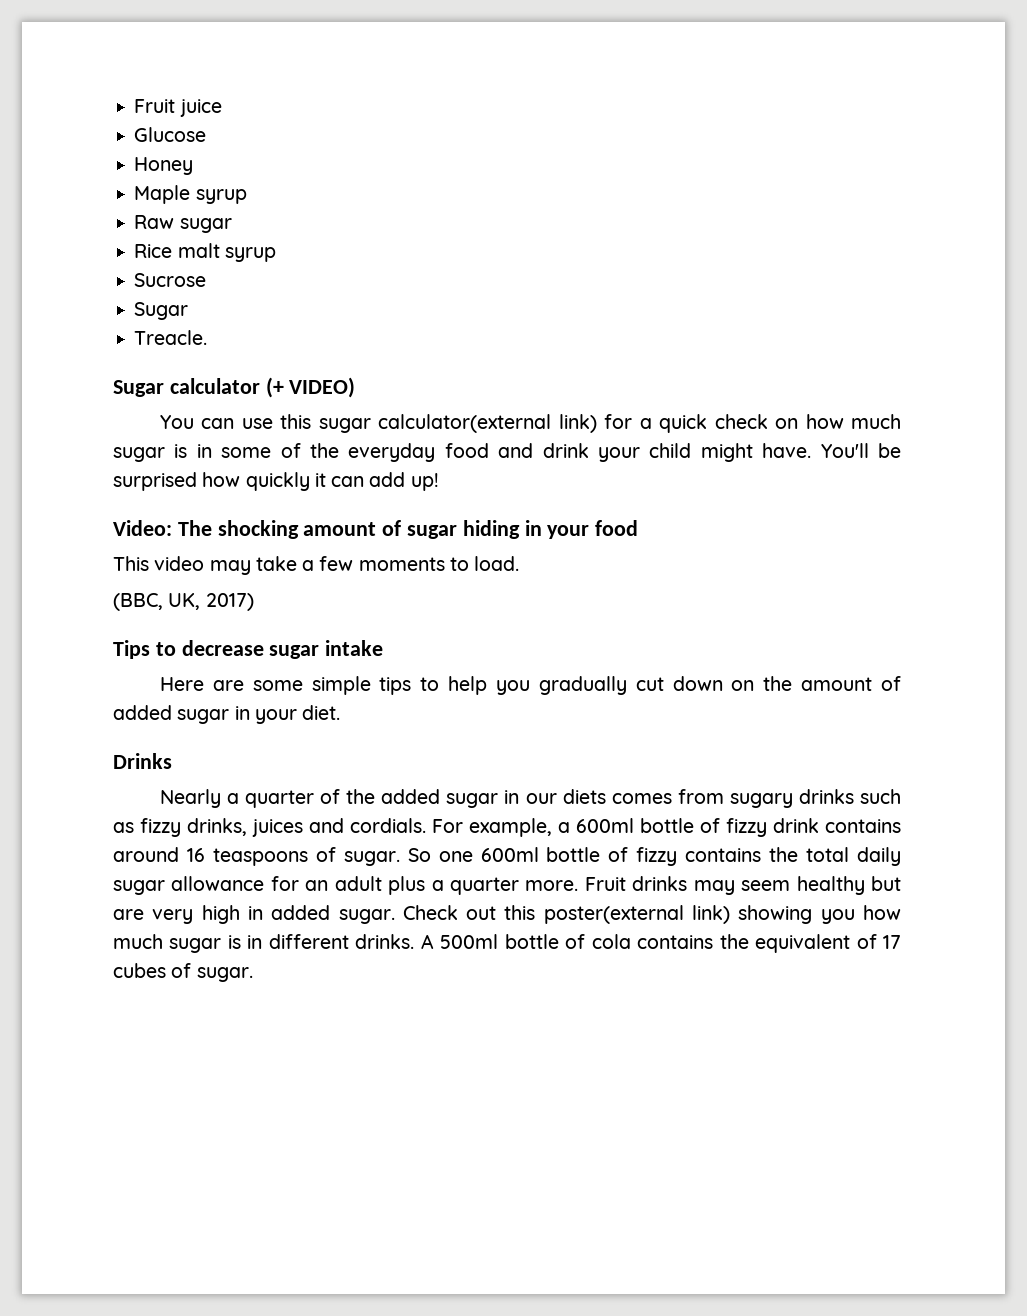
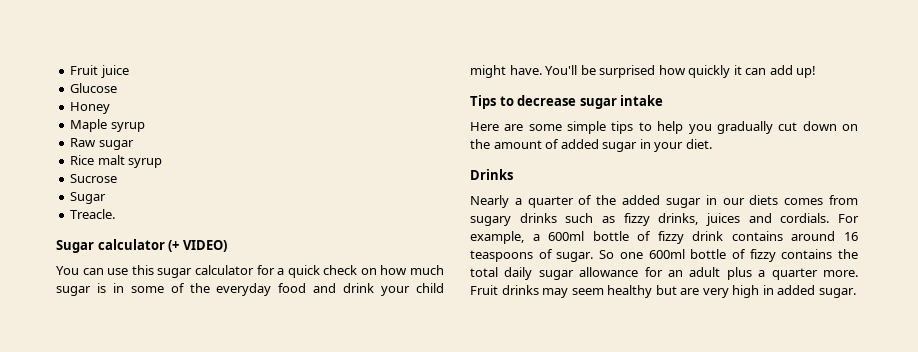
[378,414,597,433] calculator(external link) -> [194,265,254,275] calculator
[113,520,639,539] [113,556,520,575] [113,593,254,611] // Video: The shocking amount of sugar hiding in your food // This video may take a few moments to load. // (BBC, UK, 2017) -> (817, 72) none
[402,905,901,924] [113,934,901,953] [113,963,253,982] Check out this poster(external link) showing you how much sugar is in different drinks. A 500ml bottle of cola contains the equivalent of 17 cubes of sugar. -> (856, 293) none

